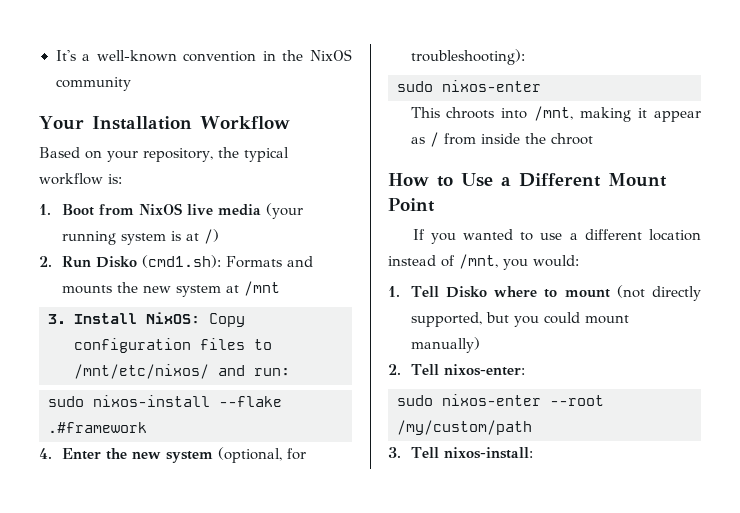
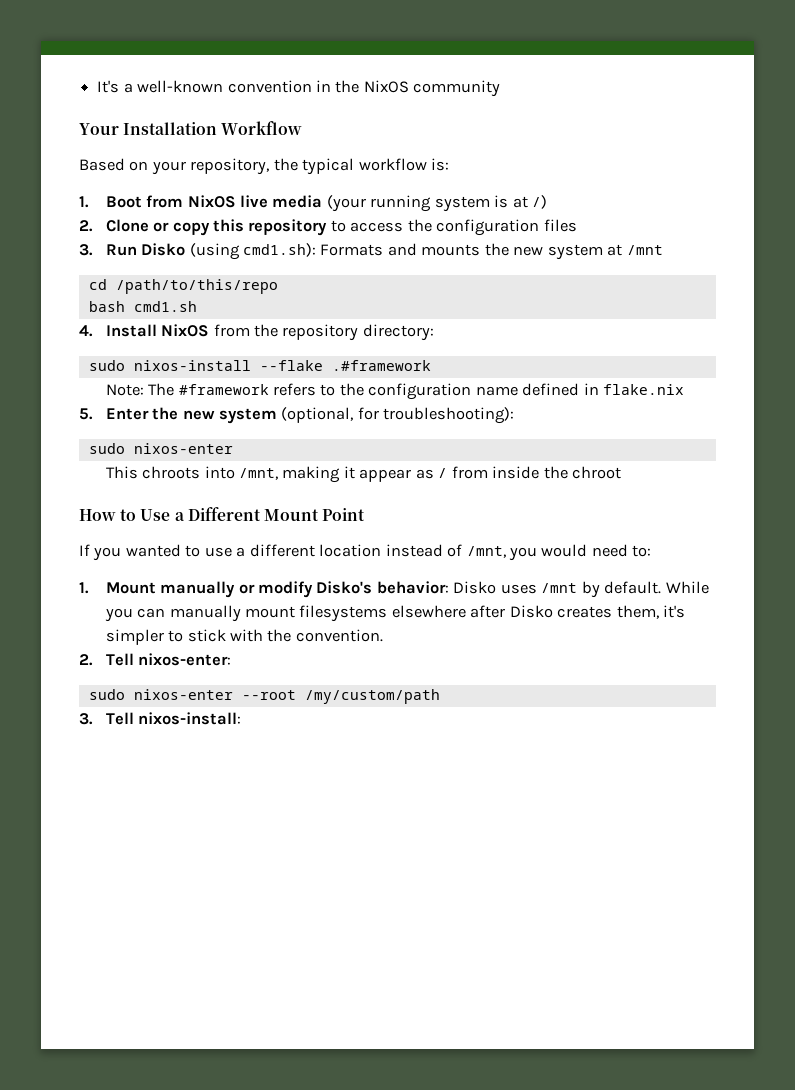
[61,255,221,268] Run Disko (cmd1.sh): -> [105,219,577,236] [79,243,316,260] Clone or copy this repository to access the configuration files // 3. Run Disko (using cmd1.sh):
[48,312,245,327] [73,338,272,353] [73,364,290,379] [48,395,282,407] [48,422,147,433] [39,448,52,459] 3. Install NixOS: Copy configuration files to /mnt/etc/nixos/ and run: // sudo nixos-install --flake .#framework // 4. -> [88,279,278,294] [88,301,197,312] [79,324,434,341] [88,360,431,371] [105,383,685,400] [79,408,93,420] cd /path/to/this/repo // bash cmd1.sh // 4. Install NixOS from the repository directory: // sudo nixos-install --flake .#framework // Note: The #framework refers to the configuration name defined in flake.nix // 5.
[533,255,579,267] [388,285,701,301] [410,312,629,327] [410,337,480,353] would: // 1. Tell Disko where to mount (not directly supported, but you could mount manually) -> [541,544,652,557] [79,581,709,598] [104,605,686,622] [105,629,383,645] would need to: // 1. Mount manually or modify Disko's behavior: Disko uses /mnt by default. While you can manually mount filesystems elsewhere after Disko creates them, it's simpler to stick with the convention.

